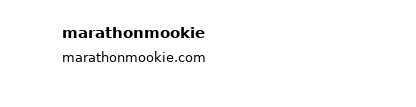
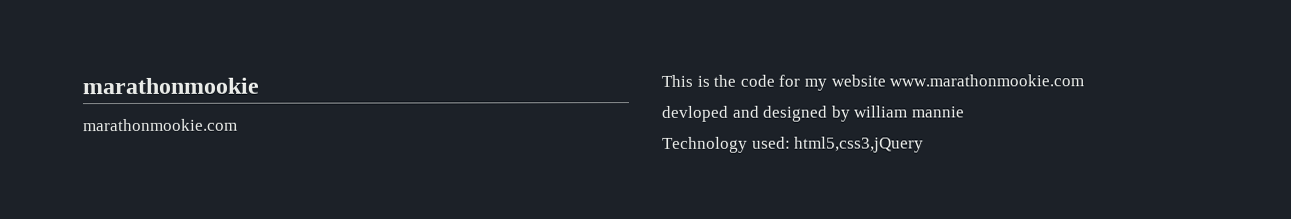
(206, 56) none -> [661,74,1085,91] [661,105,965,122] [662,136,925,153] // This is the code for my website www.marathonmookie.com // devloped and designed by william mannie // Technology used: html5,css3,jQuery

